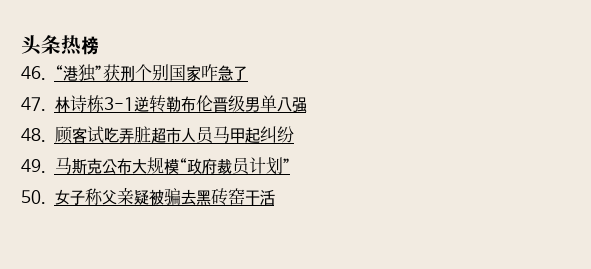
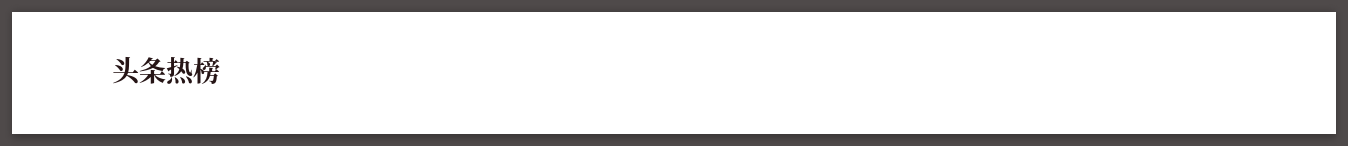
[21,64,248,82] [21,95,307,113] [21,126,294,144] [21,157,291,175] [21,187,275,206] // 46. “港独”获刑个别国家咋急了 // 47.林诗栋3-1逆转勒布伦晋级男单八强 // 48.顾客试吃弄脏超市人员马甲起纠纷 // 49.马斯克公布大规模“政府裁员计划” // 50.女子称父亲疑被骗去黑砖窑干活 -> (220, 71) none

